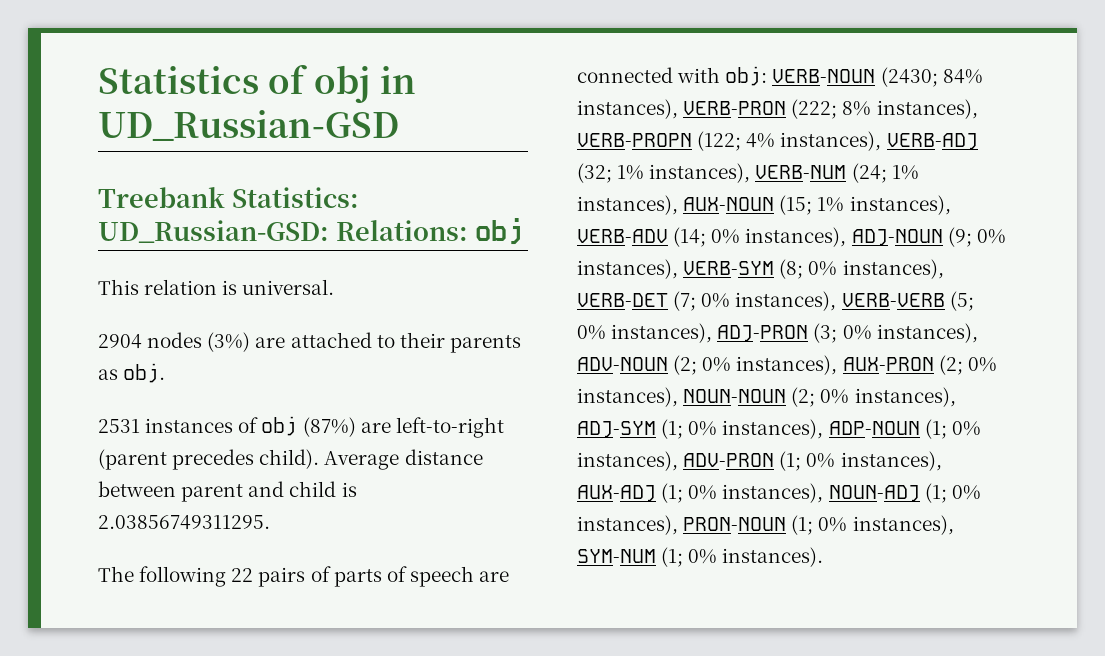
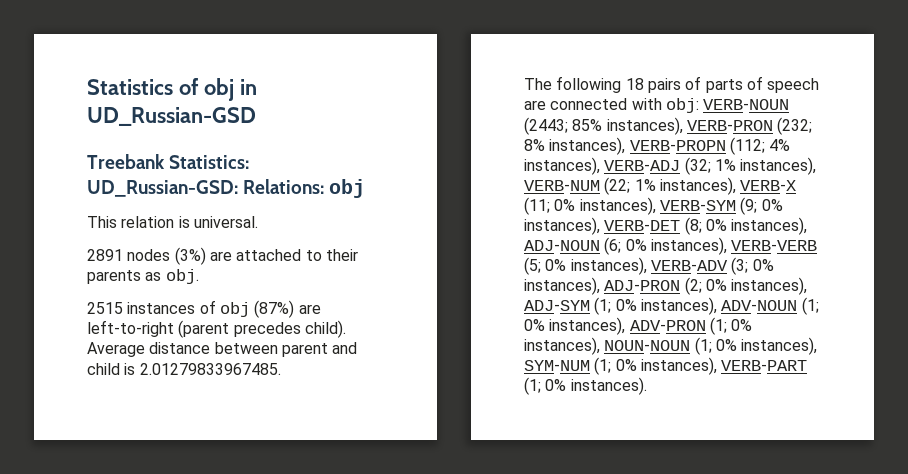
[98,334,142,349] 2904 -> [87,249,123,261] 2891
[98,419,140,433] 2531 -> [87,302,123,314] 2515
[98,515,270,530] 2.03856749311295. -> [139,363,281,375] 2.01279833967485.
[231,568,254,582] 22 -> [625,78,644,90] 18
[880,67,983,87] (2430; 84% -> [524,117,603,135] (2443; 85%
[791,99,838,119] (222; -> [777,117,813,135] (232;
[697,131,742,151] (122; -> [729,137,765,155] (112;
[851,163,919,183] [577,195,951,215] [577,227,1006,247] [577,259,944,279] [577,291,697,311] (24; 1% instances), AUX-NOUN (15; 1% instances), VERB-ADV (14; 0% instances), ADJ-NOUN (9; 0% instances), VERB-SYM (8; 0% instances), VERB-DET (7; -> [604,177,797,195] [524,197,783,215] [524,217,808,235] [524,237,622,255] (22; 1% instances), VERB-X (11; 0% instances), VERB-SYM (9; 0% instances), VERB-DET (8; 0% instances), ADJ-NOUN (6;
[717,325,809,342] ADJ-PRON -> [650,260,728,271] VERB-ADV
[577,355,997,375] [577,387,787,407] ADV-NOUN (2; 0% instances), AUX-PRON (2; 0% instances), NOUN-NOUN -> [604,280,681,291] ADJ-PRON
[828,421,920,435] ADP-NOUN -> [721,300,798,311] ADV-NOUN
[577,483,981,503] [577,515,787,535] AUX-ADJ (1; 0% instances), NOUN-ADJ (1; 0% instances), PRON-NOUN -> [604,340,691,351] NOUN-NOUN
(718, 556) none -> [640,357,808,375] [524,377,567,395] instances), VERB-PART (1; 0%

